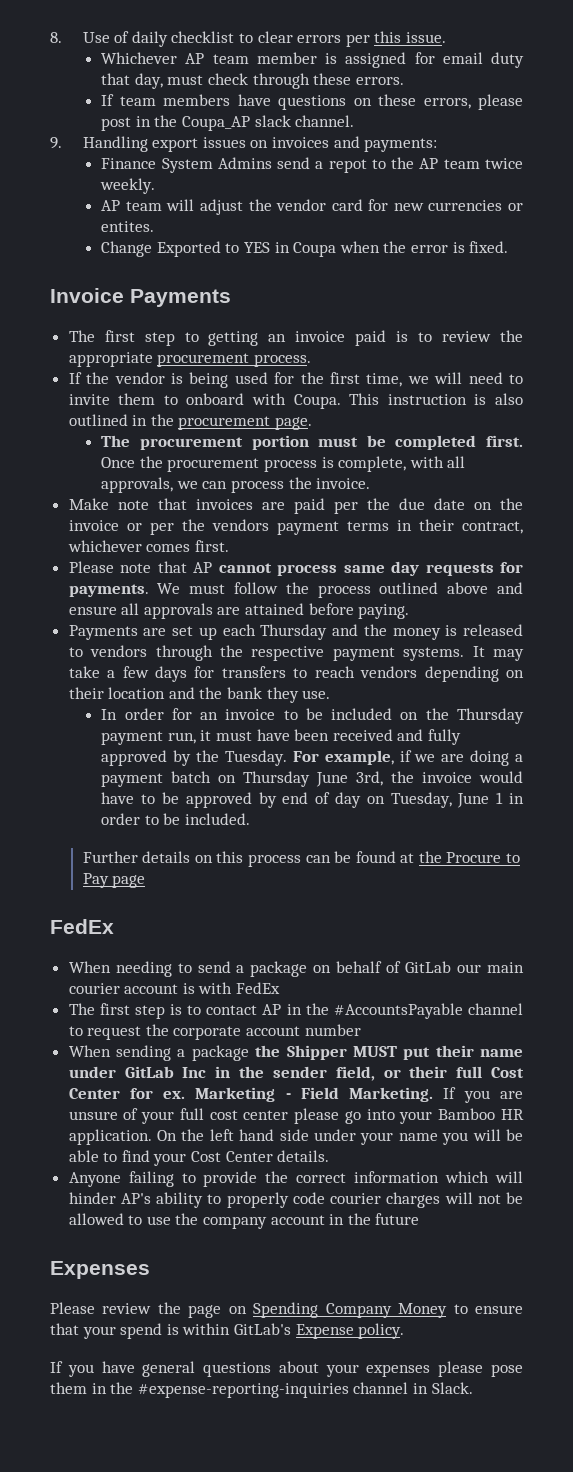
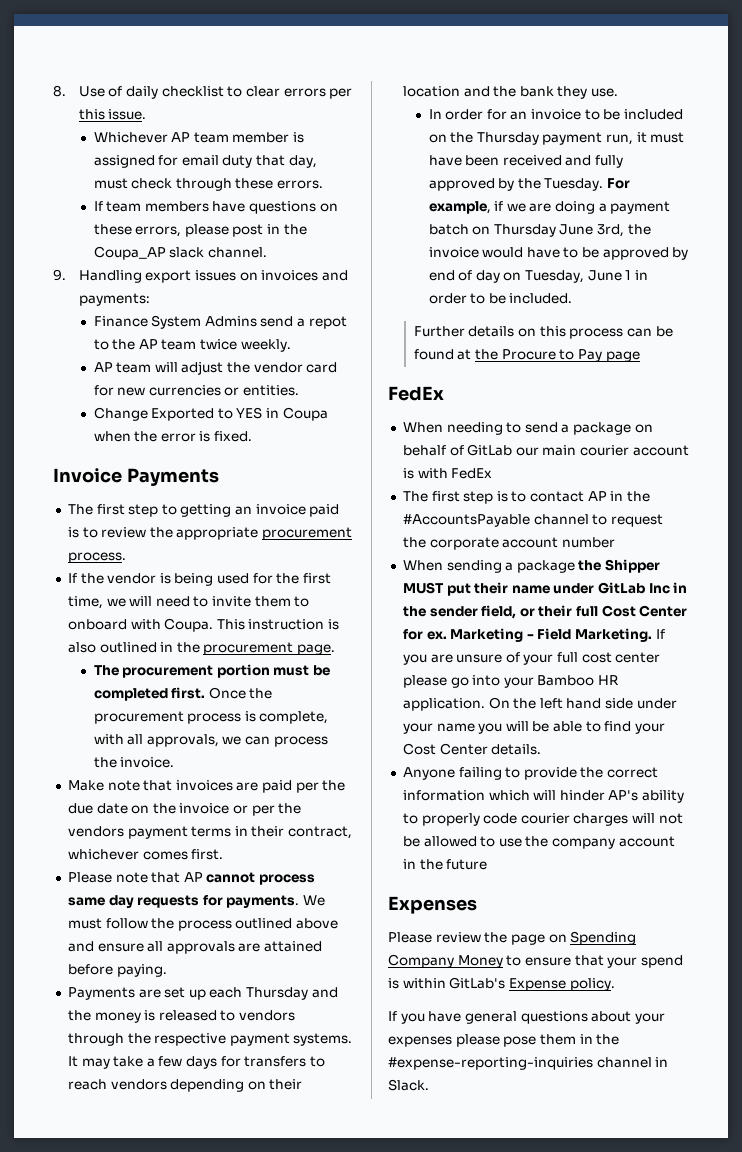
[101,221,155,232] entites. -> [243,385,300,396] entities.

